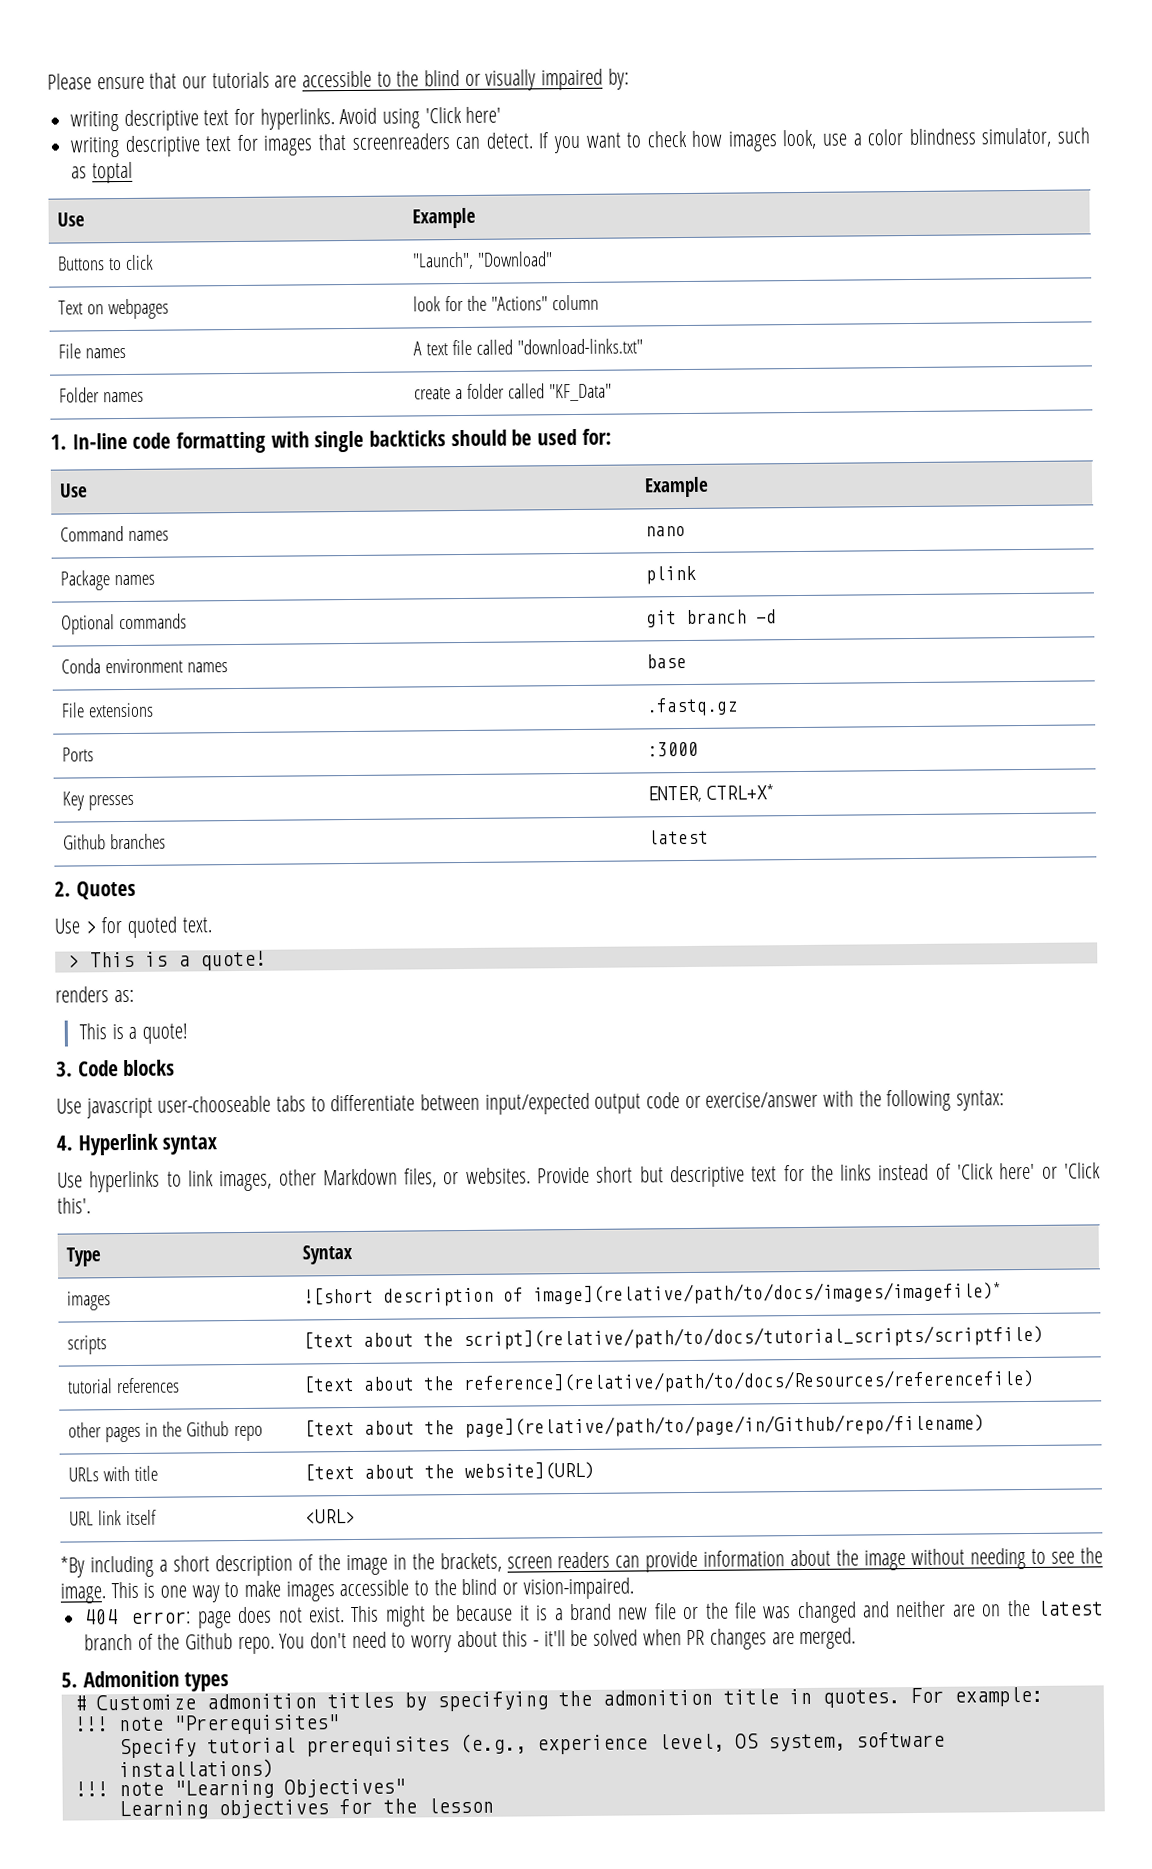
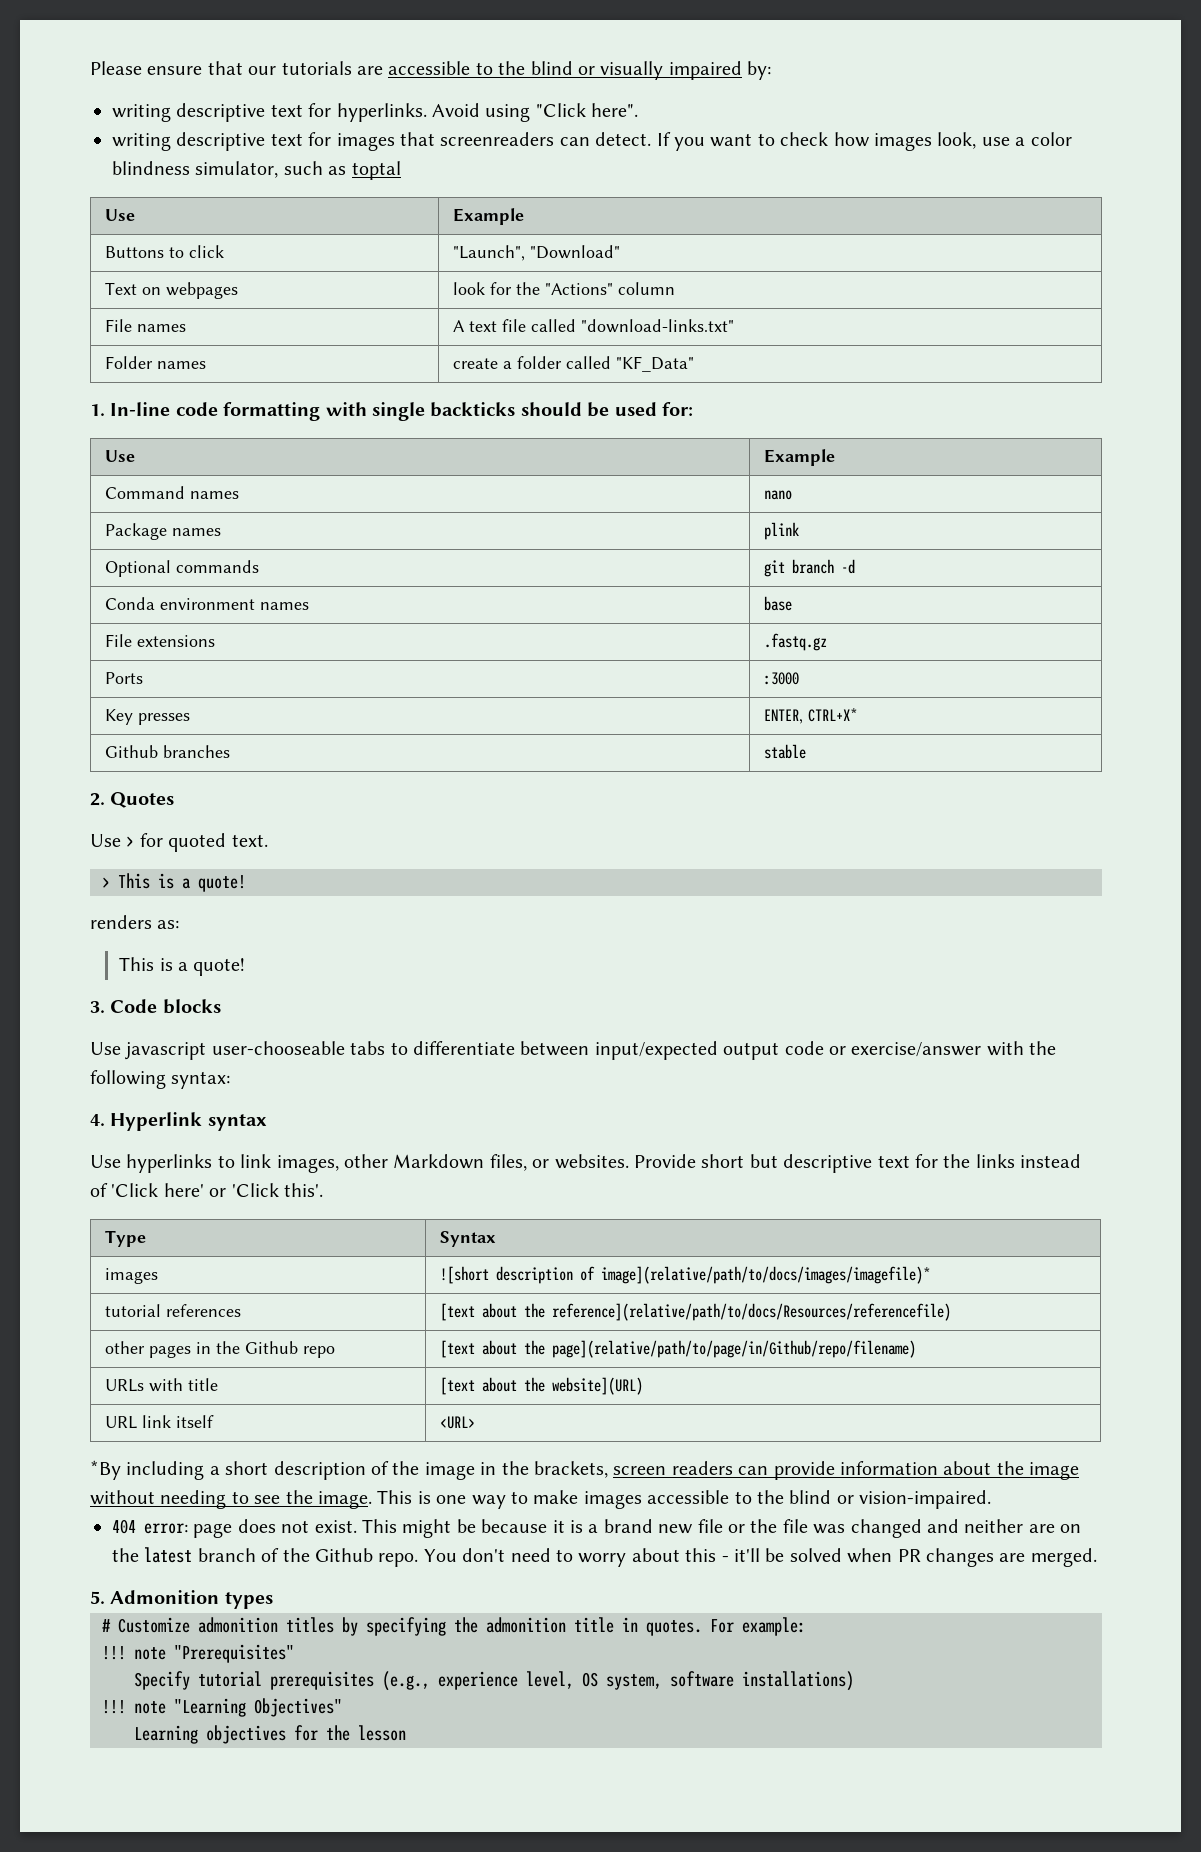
[424,106,502,124] 'Click here' -> [535,103,639,117] "Click here".
[647,829,709,845] latest -> [764,744,807,759] stable
[66,1335,107,1355] [302,1324,1044,1351] // scripts | [text about the script](relative/path/to/docs/tutorial_scripts/scriptfile) -> (932, 1275) none

